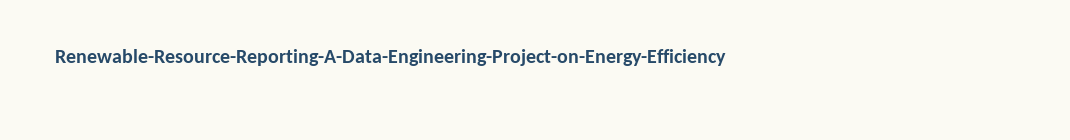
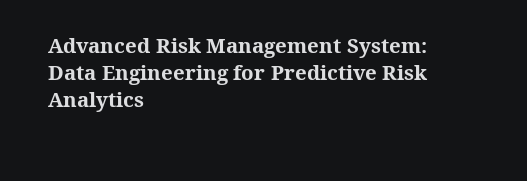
[55,49,726,66] Renewable-Resource-Reporting-A-Data-Engineering-Project-on-Energy-Efficiency -> [48,38,427,58] [48,65,429,85] [48,92,144,112] Advanced Risk Management System: Data Engineering for Predictive Risk Analytics

